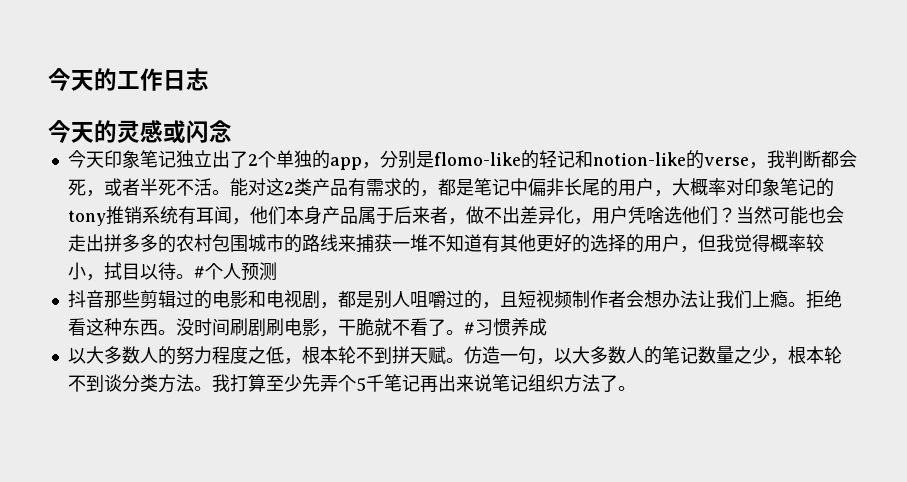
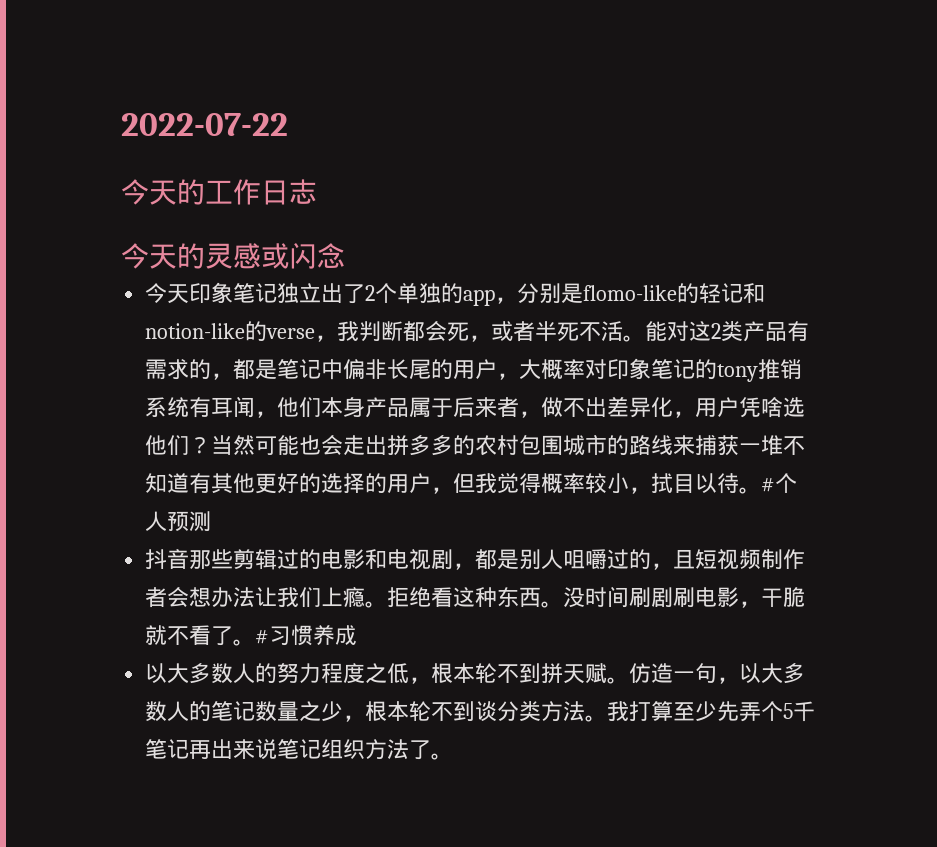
(48, 79) none -> [121,113,288,136] 2022-07-22 //

